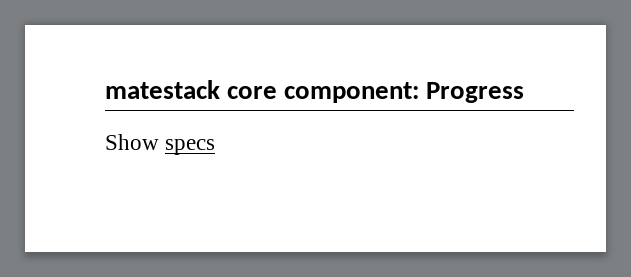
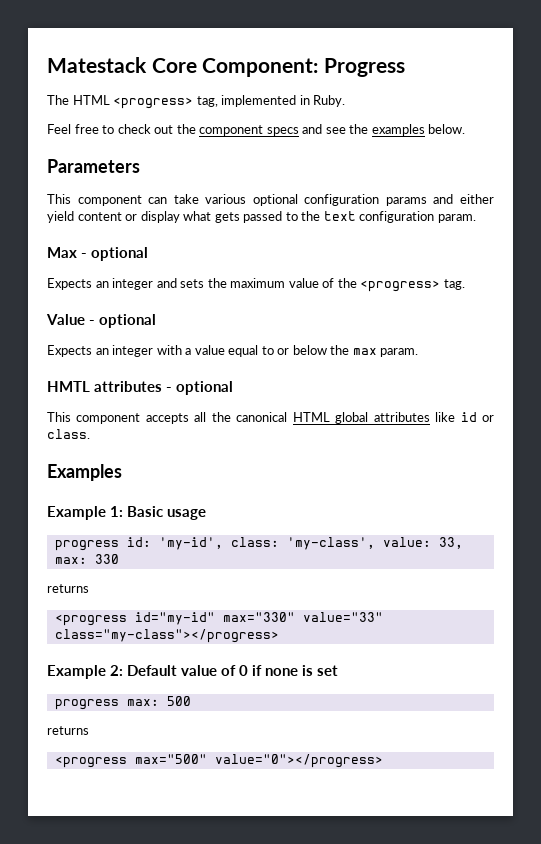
[105,80,525,103] [105,134,216,155] matestack core component: Progress // Show specs -> [47,57,405,77] [47,95,346,109] [47,124,466,136] [47,159,140,173] [47,194,494,206] [47,211,476,223] [47,247,149,261] [47,278,465,292] [46,314,157,328] [47,345,419,357] [47,381,234,395] [47,412,494,424] [47,429,90,439] [47,464,122,481] [47,506,207,520] [54,537,463,551] [54,554,119,564] [47,584,89,593] [54,612,383,626] [54,629,279,643] [47,665,339,679] [54,696,191,710] [47,726,89,735] [54,754,383,768] Matestack Core Component: Progress // The HTML <progress> tag, implemented in Ruby. // Feel free to check out the component specs and see the examples below. // Parameters // This component can take various optional configuration params and either yield content or display what gets passed to the text configuration param. // Max - optional // Expects an integer and sets the maximum value of the <progress> tag. // Value - optional // Expects an integer with a value equal to or below the max param. // HMTL attributes - optional // This component accepts all the canonical HTML global attributes like id or class. // Examples // Example 1: Basic usage // progress id: 'my-id', class: 'my-class', value: 33, max: 330 // returns // <progress id="my-id" max="330" value="33" class="my-class"></progress> // Example 2: Default value of 0 if none is set // progress max: 500 // returns // <progress max="500" value="0"></progress>

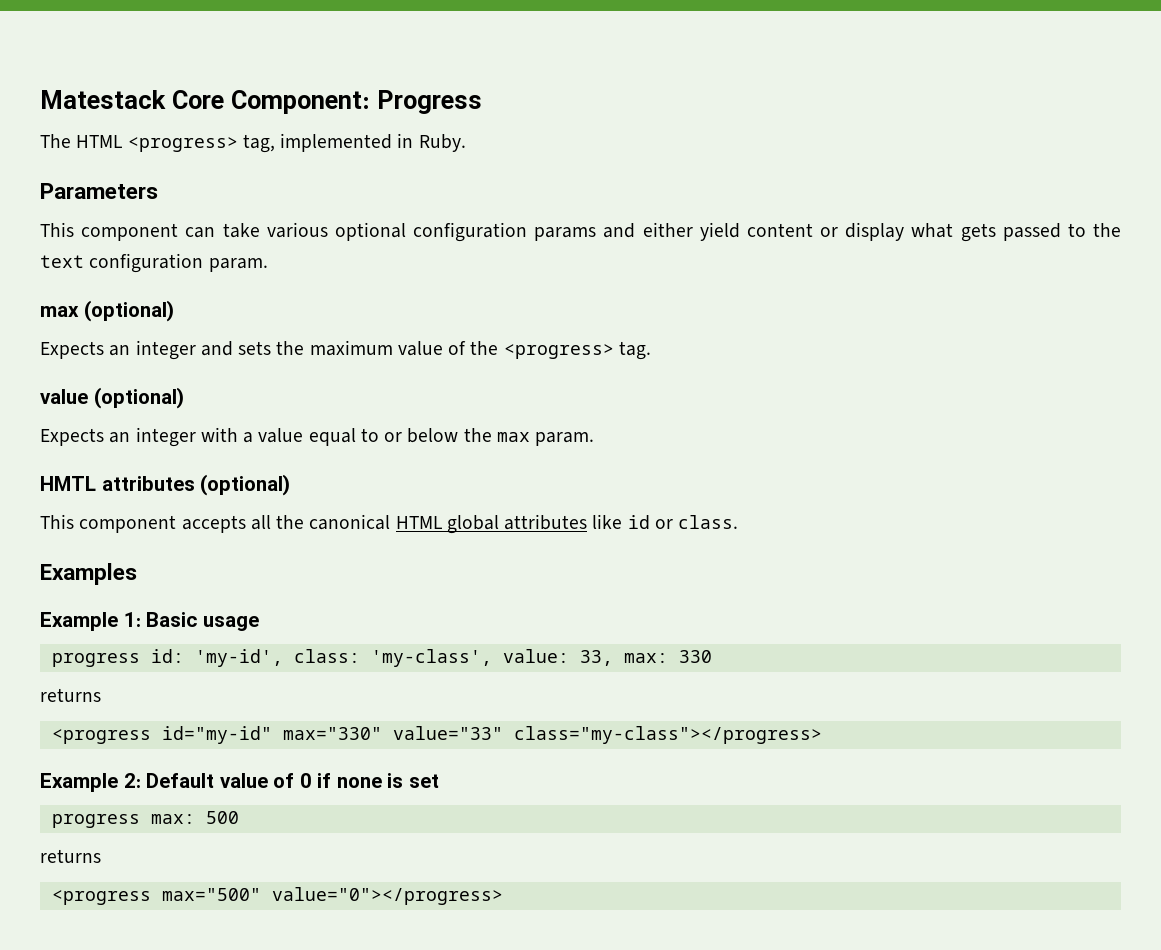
[47,124,466,136] // Feel free to check out the component specs and see the examples below. -> (466, 143) none
[47,247,149,261] Max - optional -> [40,300,174,322] max (optional)
[46,314,157,328] Value - optional -> [40,387,184,409] value (optional)
[166,381,234,395] - optional -> [200,474,291,496] (optional)

